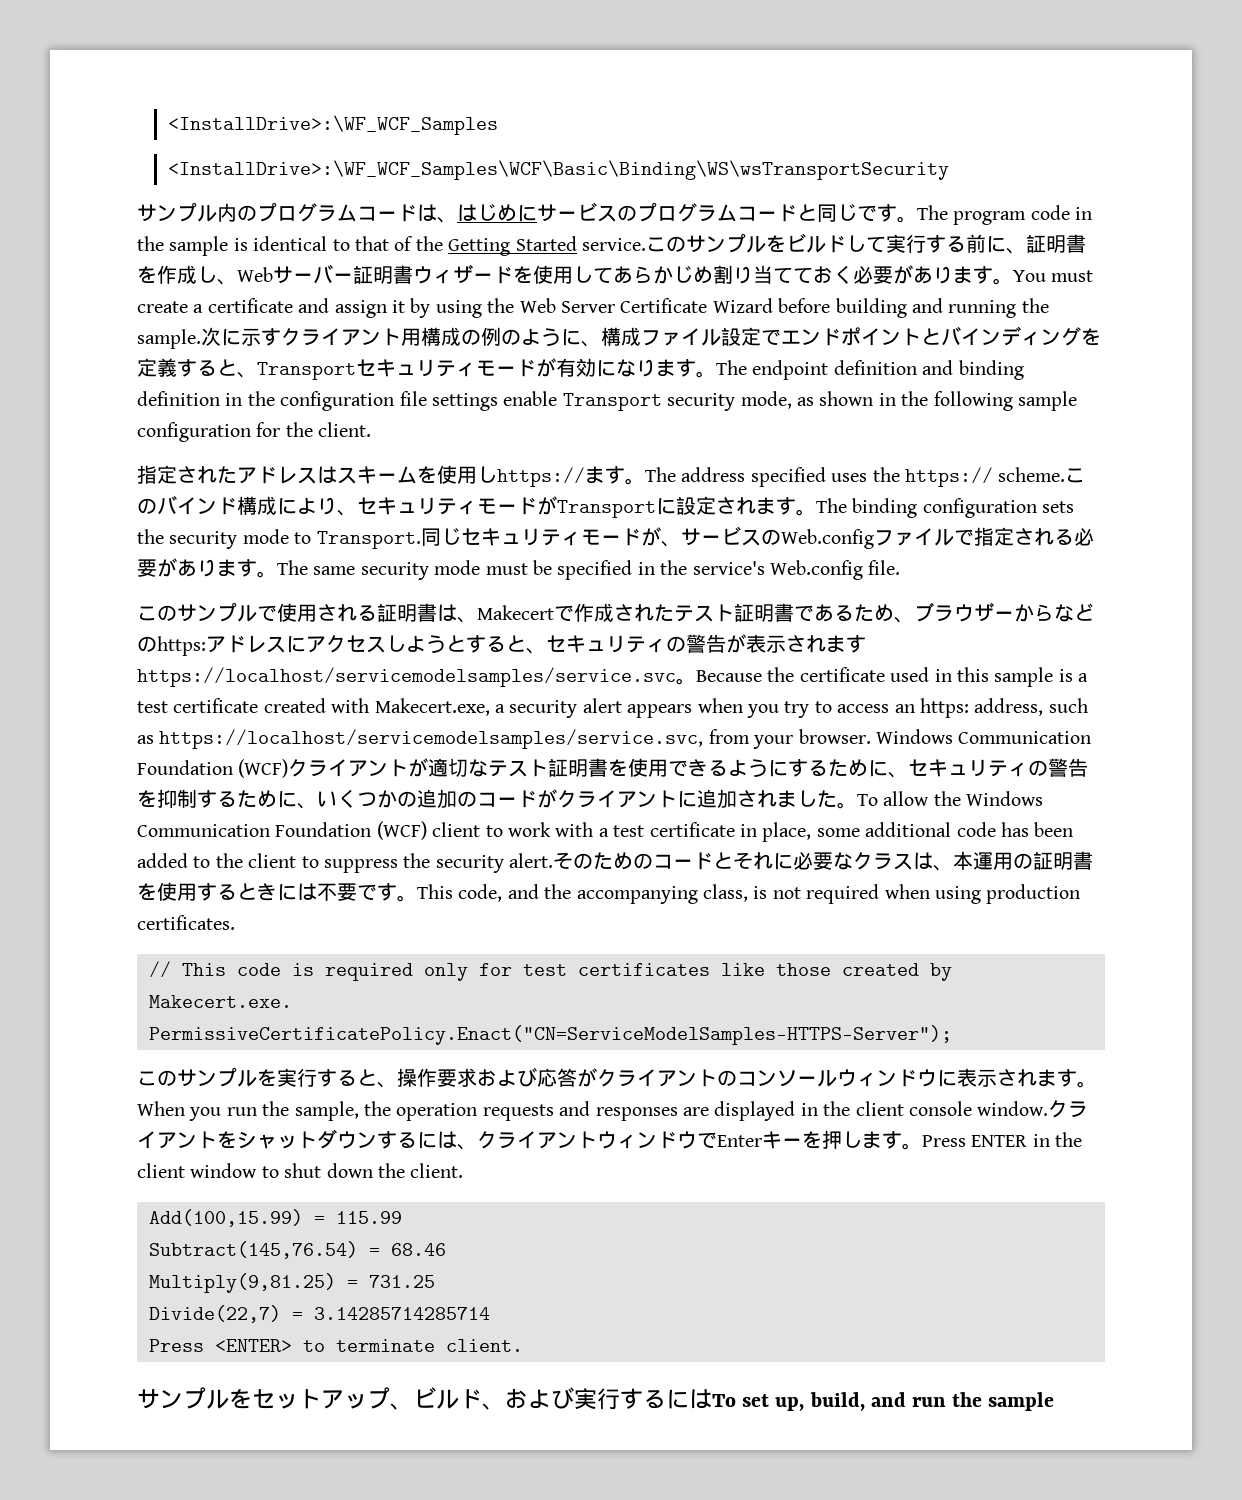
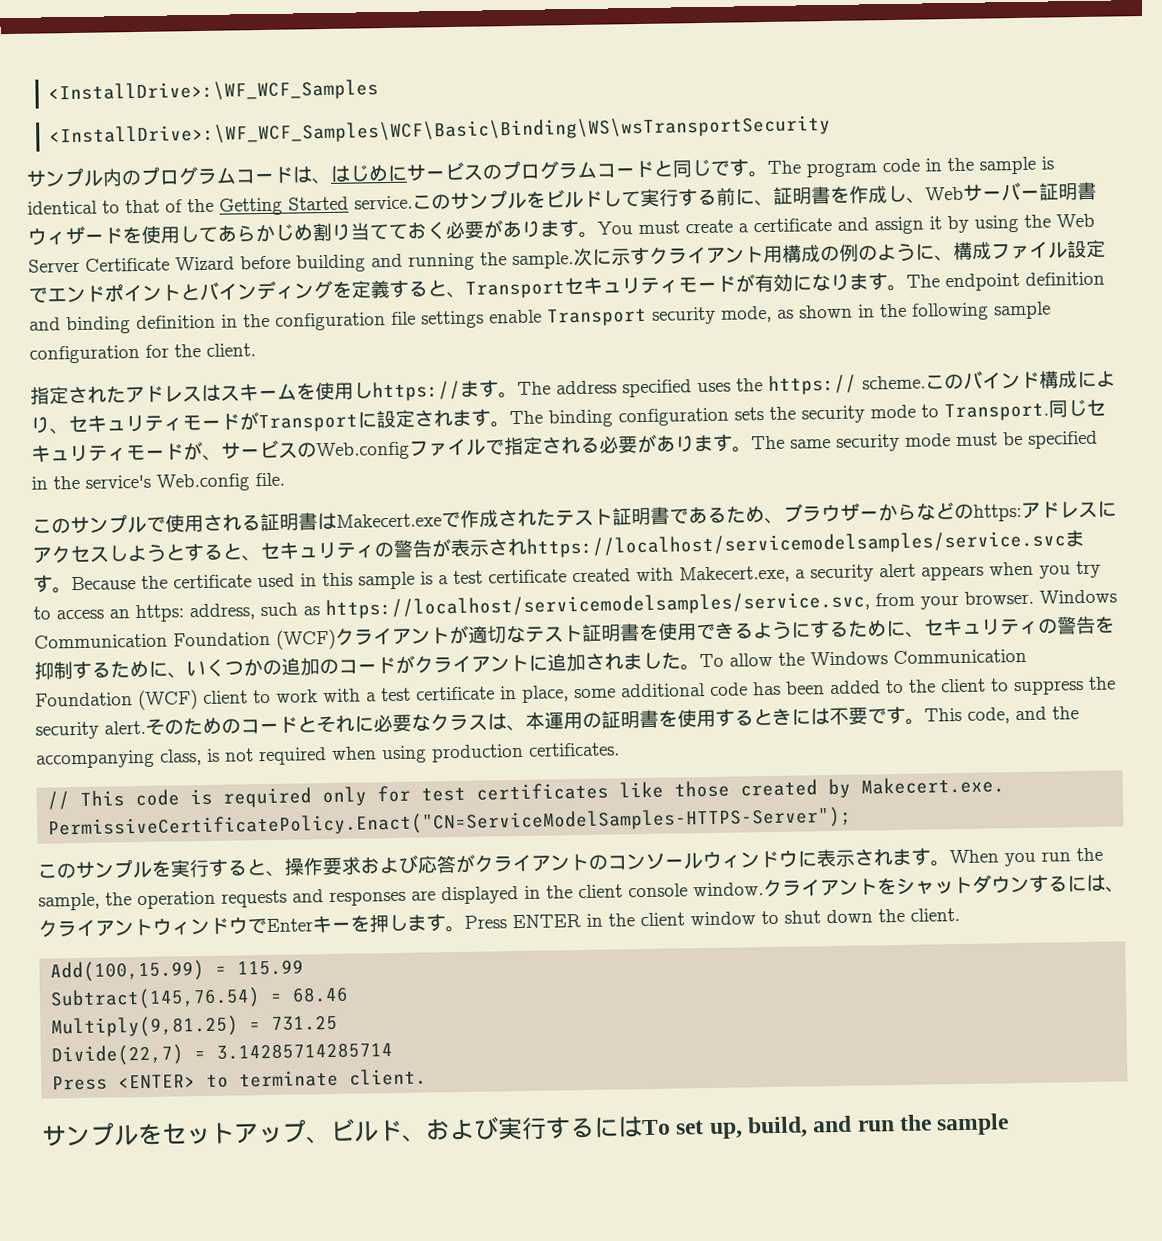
[457,605,554,623] 、Makecert -> [336,513,442,528] Makecert.exe
[826,635,866,653] [137,667,676,687] ますhttps://localhost/servicemodelsamples/service.svc -> [526,529,1085,558] [33,574,53,593] https://localhost/servicemodelsamples/service.svcます

